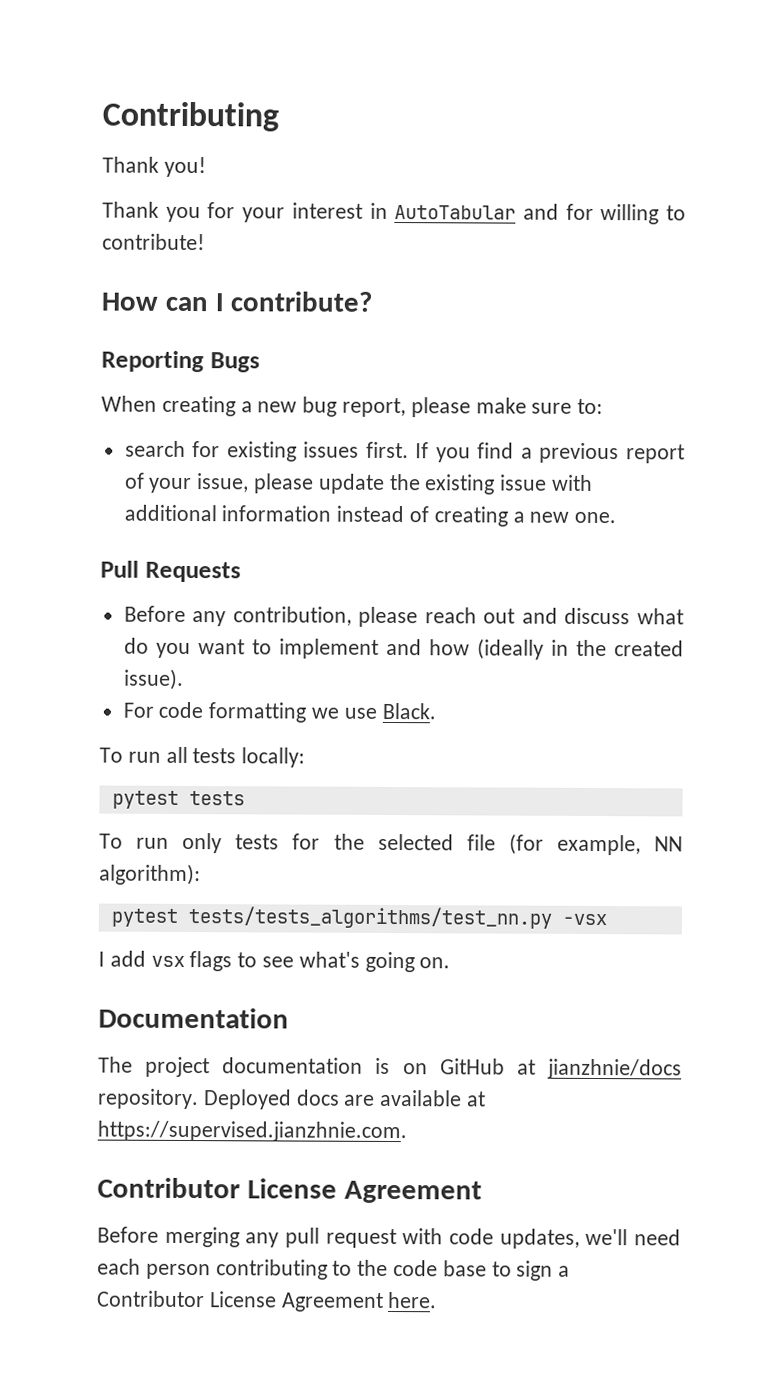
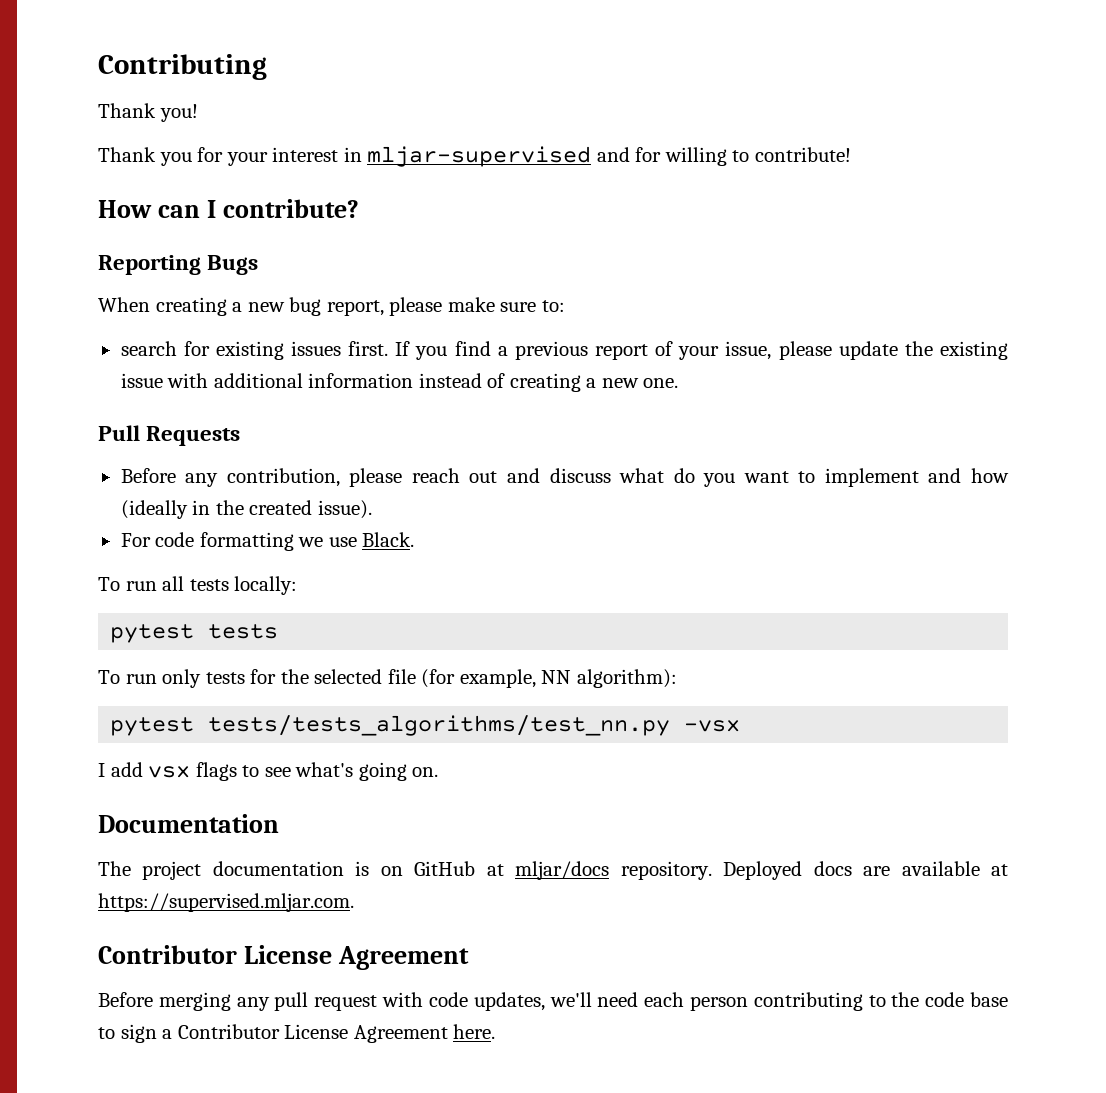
[394,205,517,220] AutoTabular -> [367,146,592,167] mljar-supervised
[547,1058,683,1080] jianzhnie/docs -> [515,861,610,880] mljar/docs
[97,1120,407,1143] https://supervised.jianzhnie.com. -> [98,893,354,912] https://supervised.mljar.com.

